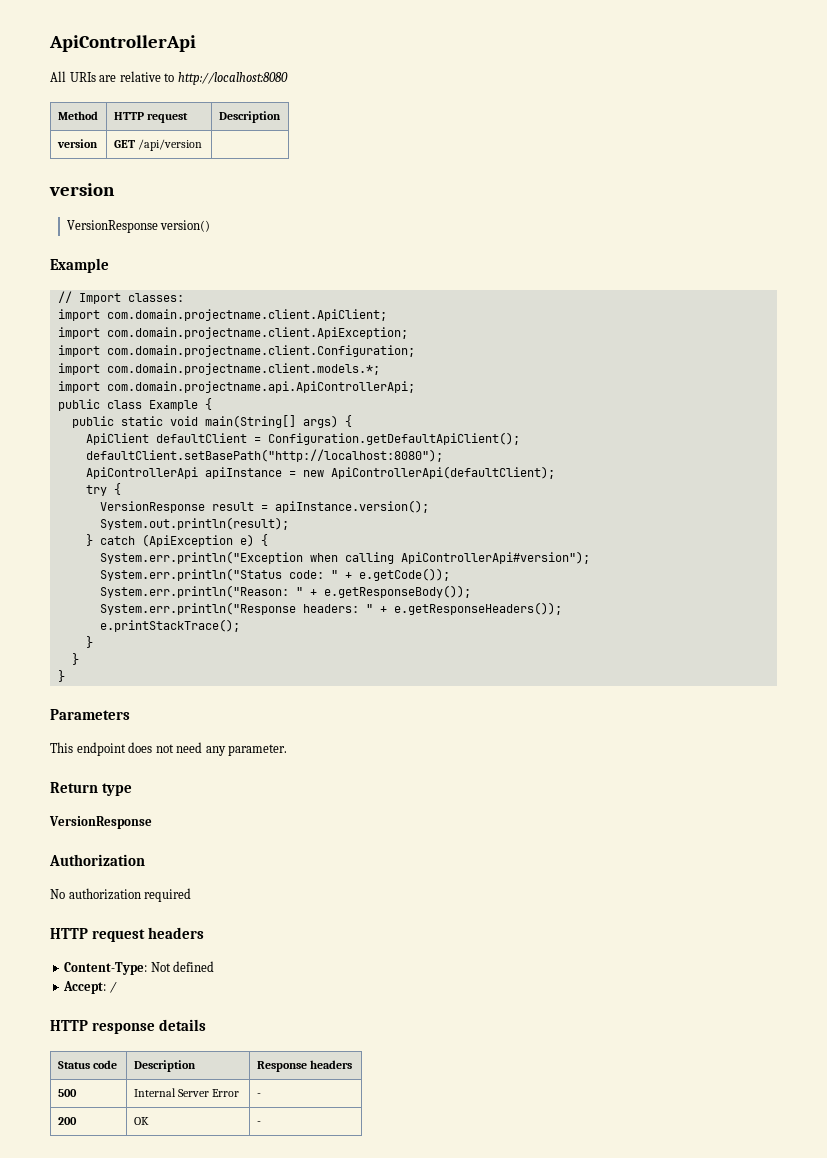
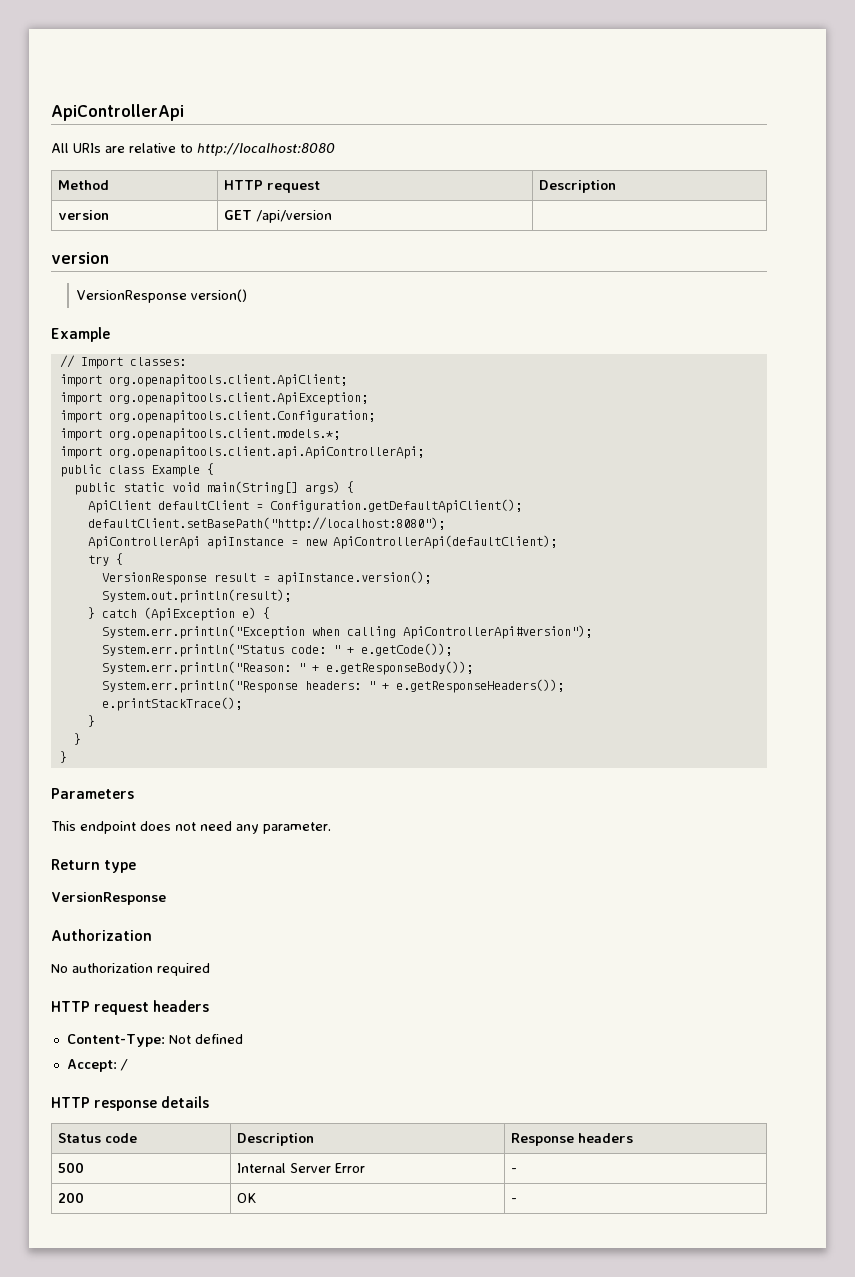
[106,309,387,321] [57,327,408,339] [57,345,415,357] [57,363,380,375] [57,381,415,393] com.domain.projectname.client.ApiClient; // import com.domain.projectname.client.ApiException; // import com.domain.projectname.client.Configuration; // import com.domain.projectname.client.models.*; // import com.domain.projectname.api.ApiControllerApi; -> [108,374,347,387] [59,392,368,405] [59,410,375,423] [59,428,340,441] [59,446,424,459] org.openapitools.client.ApiClient; // import org.openapitools.client.ApiException; // import org.openapitools.client.Configuration; // import org.openapitools.client.models.*; // import org.openapitools.client.api.ApiControllerApi;

